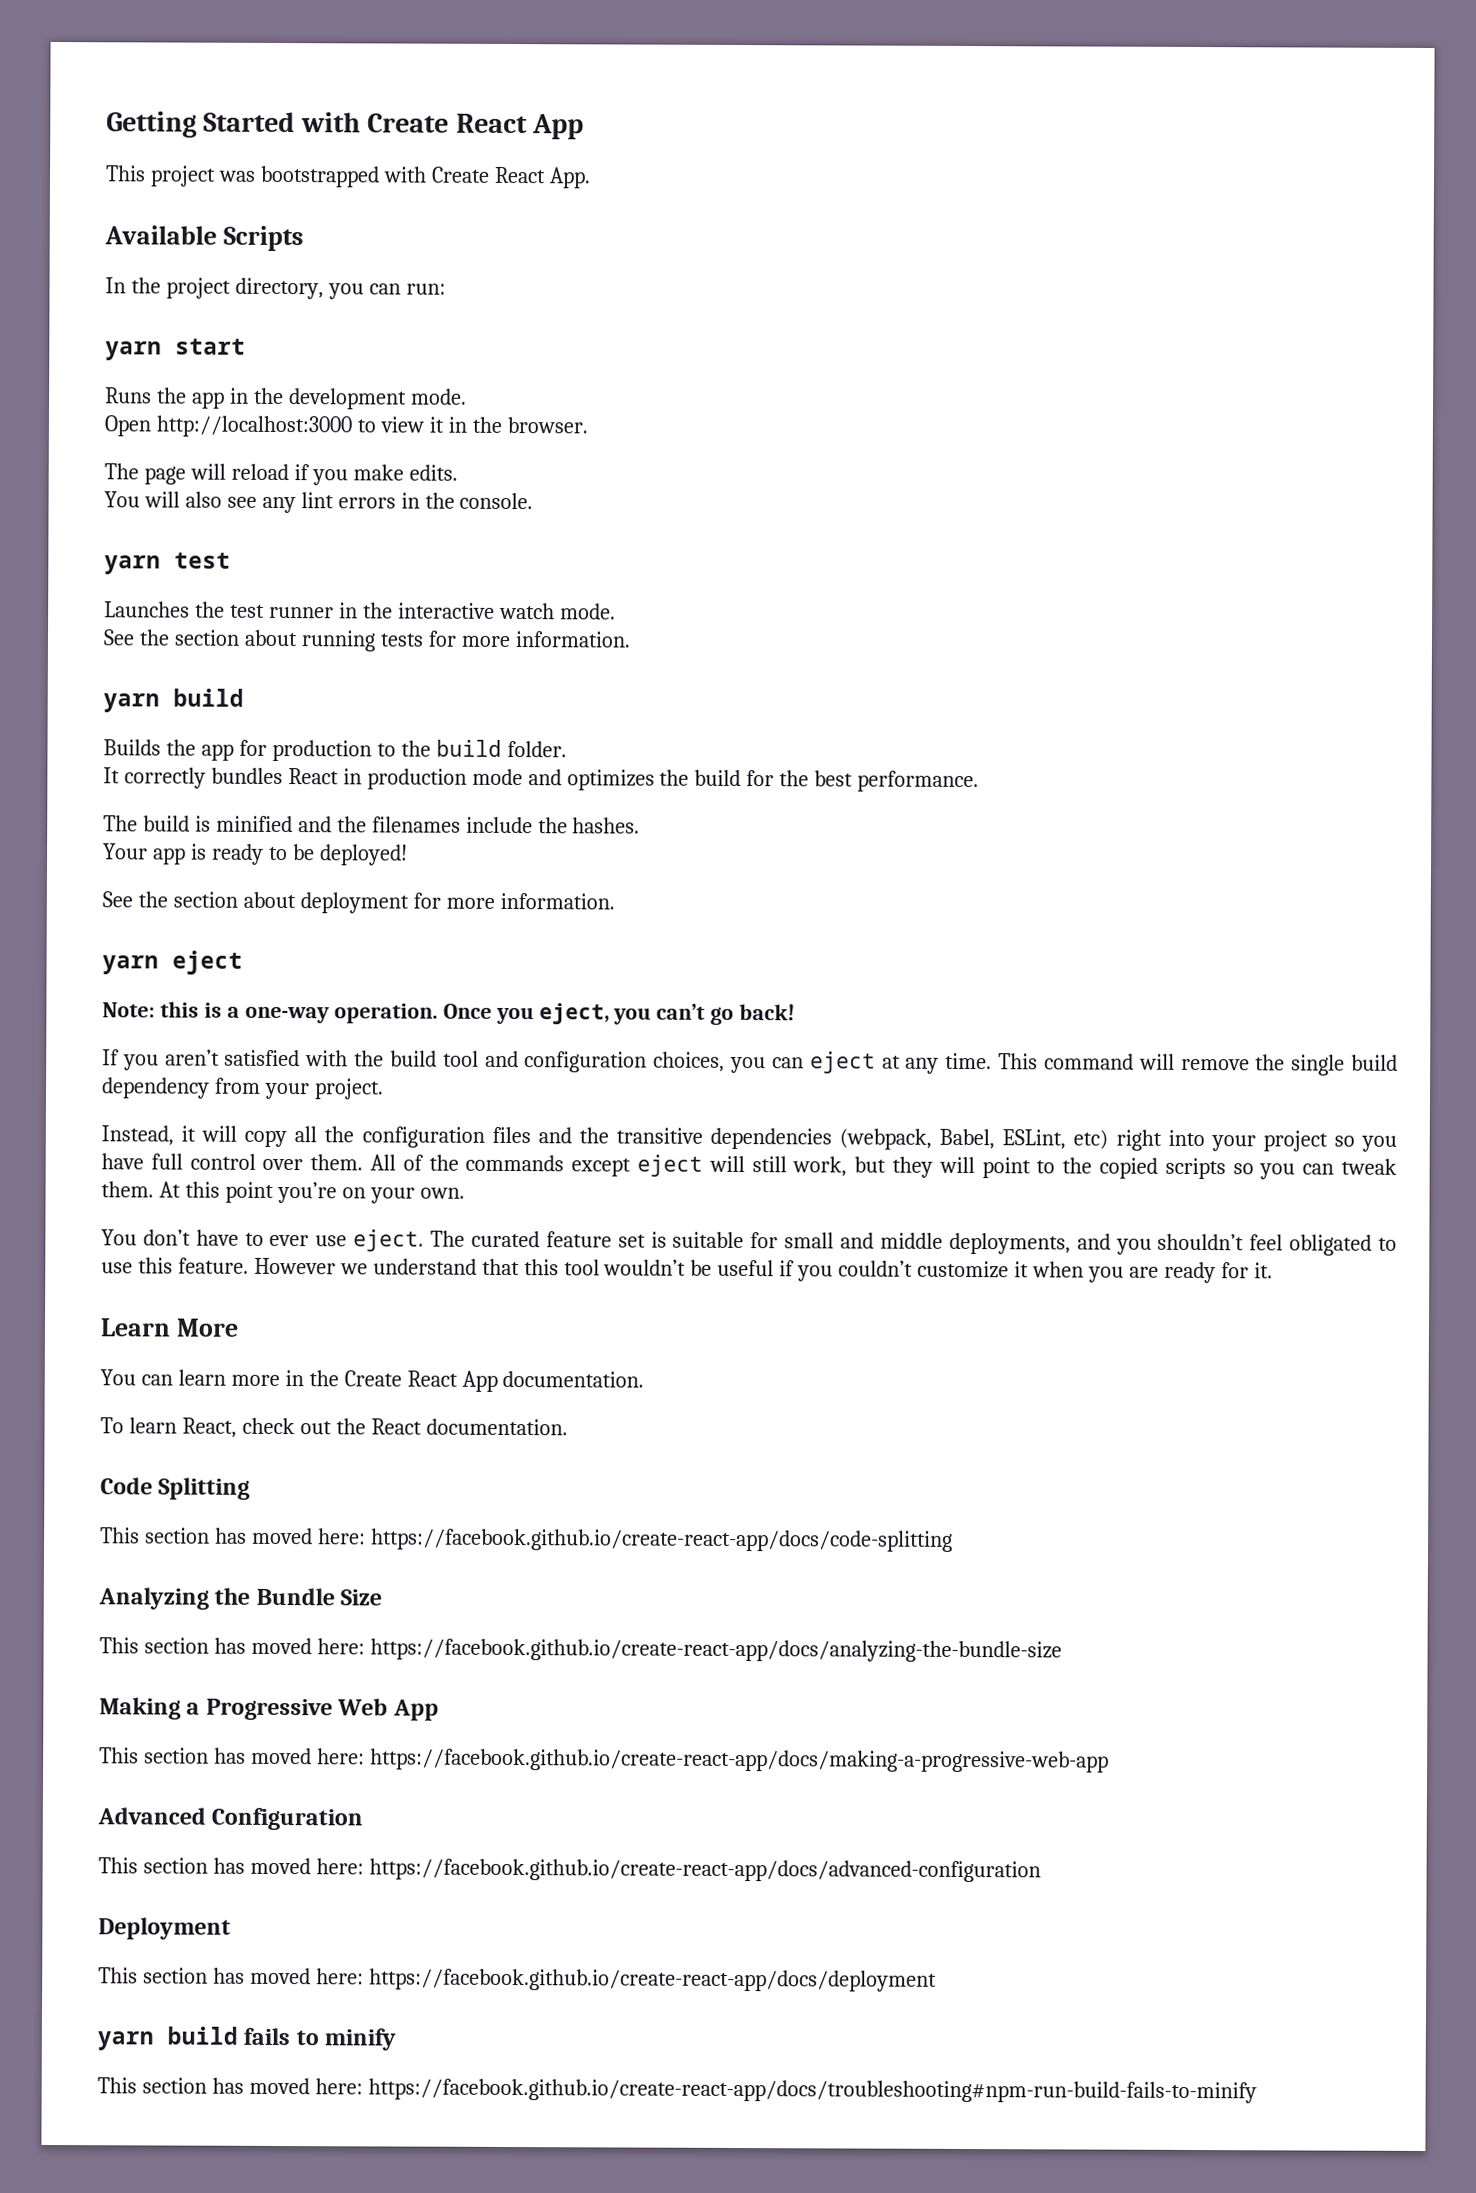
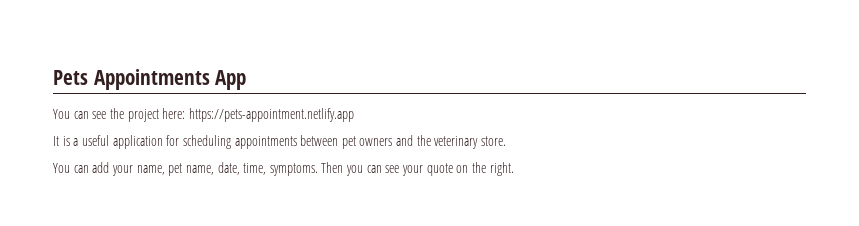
[106,111,585,140] [105,165,591,189] [104,225,304,252] [105,277,446,300] [105,338,246,361] [105,387,467,410] [104,415,588,438] [104,463,458,486] [104,491,534,514] [104,552,231,575] [104,601,616,620] [103,629,631,652] [103,688,244,713] [103,739,567,762] [103,767,980,793] [103,815,641,834] [103,843,408,866] [102,891,615,914] [102,950,243,975] [102,1001,796,1025] [102,1049,1399,1076] [101,1077,384,1100] [101,1125,1397,1152] [101,1153,1397,1180] [101,1181,465,1204] [101,1229,1397,1256] [101,1257,1273,1284] [100,1318,239,1337] [100,1369,645,1392] [100,1417,568,1438] [100,1477,251,1500] [100,1527,953,1552] [98,1587,383,1610] [99,1637,1062,1663] [99,1697,439,1721] [99,1747,1109,1773] [97,1807,364,1831] [98,1857,1041,1883] [98,1917,231,1940] [98,1967,937,1992] [97,2026,397,2051] [97,2077,1257,2104] Getting Started with Create React App // This project was bootstrapped with Create React App. // Available Scripts // In the project directory, you can run: // yarn start // Runs the app in the development mode. // Open http://localhost:3000 to view it in the browser. // The page will reload if you make edits. // You will also see any lint errors in the console. // yarn test // Launches the test runner in the interactive watch mode. // See the section about running tests for more information. // yarn build // Builds the app for production to the build folder. // It correctly bundles React in production mode and optimizes the build for the best performance. // The build is minified and the filenames include the hashes. // Your app is ready to be deployed! // See the section about deployment for more information. // yarn eject // Note: this is a one-way operation. Once you eject, you can’t go back! // If you aren’t satisfied with the build tool and configuration choices, you can eject at any time. This command will remove the single build dependency from your project. // Instead, it will copy all the configuration files and the transitive dependencies (webpack, Babel, ESLint, etc) right into your project so you have full control over them. All of the commands except eject will still work, but they will point to the copied scripts so you can tweak them. At this point you’re on your own. // You don’t have to ever use eject. The curated feature set is suitable for small and middle deployments, and you shouldn’t feel obligated to use this feature. However we understand that this tool wouldn’t be useful if you couldn’t customize it when you are ready for it. // Learn More // You can learn more in the Create React App documentation. // To learn React, check out the React documentation. // Code Splitting // This section has moved here: https://facebook.github.io/create-react-app/docs/code-splitting // Analyzing the Bundle Size // This section has moved here: https://facebook.github.io/create-react-app/docs/analyzing-the-bundle-size // Making a Progressive Web App // This section has moved here: https://facebook.github.io/create-react-app/docs/making-a-progressive-web-app // Advanced Configuration // This section has moved here: https://facebook.github.io/create-react-app/docs/advanced-configuration // Deployment // This section has moved here: https://facebook.github.io/create-react-app/docs/deployment // yarn build fails to minify // This section has moved here: https://facebook.github.io/create-react-app/docs/troubleshooting#npm-run-build-fails-to-minify -> [53,69,247,90] [53,108,354,122] [53,135,507,149] [53,162,514,176] Pets Appointments App // You can see the project here: https://pets-appointment.netlify.app // It is a useful application for scheduling appointments between pet owners and the veterinary store. // You can add your name, pet name, date, time, symptoms. Then you can see your quote on the right.

